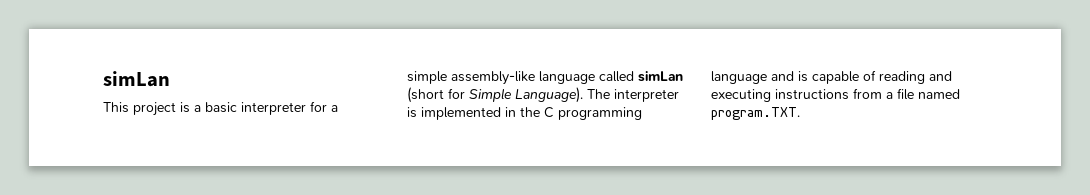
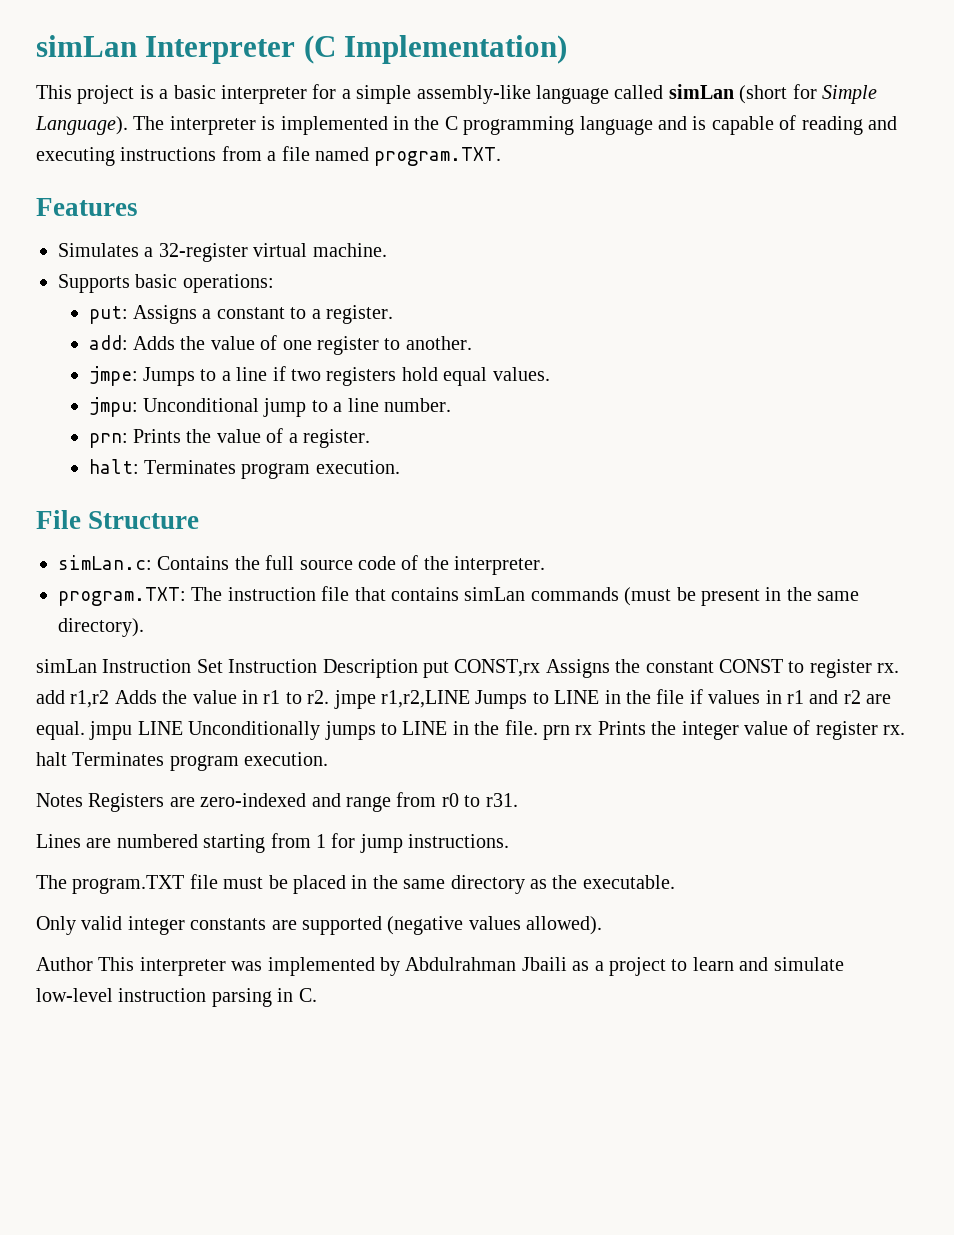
[103,71,170,87] simLan -> [36,35,568,64] simLan Interpreter (C Implementation)
(800, 113) none -> [36,198,138,216] [58,243,387,262] [58,274,274,293] [88,305,394,324] [88,335,472,355] [88,366,550,386] [88,397,452,417] [88,428,371,448] [88,459,400,479] [36,510,200,529] [58,555,546,575] [58,586,860,606] [58,618,144,637] [36,659,900,678] [36,689,892,709] [36,720,906,740] [36,752,329,771] [36,792,518,812] [36,833,510,853] [36,874,675,894] [36,916,603,935] [36,957,844,976] [36,988,317,1007] // Features // Simulates a 32-register virtual machine. // Supports basic operations: // put: Assigns a constant to a register. // add: Adds the value of one register to another. // jmpe: Jumps to a line if two registers hold equal values. // jmpu: Unconditional jump to a line number. // prn: Prints the value of a register. // halt: Terminates program execution. // File Structure // simLan.c: Contains the full source code of the interpreter. // program.TXT: The instruction file that contains simLan commands (must be present in the same directory). // simLan Instruction Set Instruction Description put CONST,rx Assigns the constant CONST to register rx. add r1,r2 Adds the value in r1 to r2. jmpe r1,r2,LINE Jumps to LINE in the file if values in r1 and r2 are equal. jmpu LINE Unconditionally jumps to LINE in the file. prn rx Prints the integer value of register rx. halt Terminates program execution. // Notes Registers are zero-indexed and range from r0 to r31. // Lines are numbered starting from 1 for jump instructions. // The program.TXT file must be placed in the same directory as the executable. // Only valid integer constants are supported (negative values allowed). // Author This interpreter was implemented by Abdulrahman Jbaili as a project to learn and simulate low-level instruction parsing in C.

